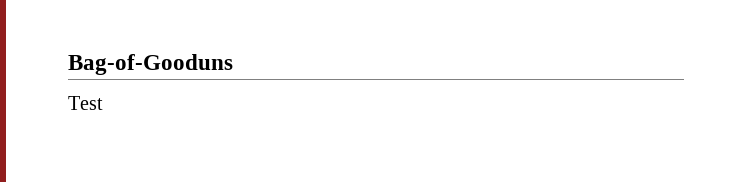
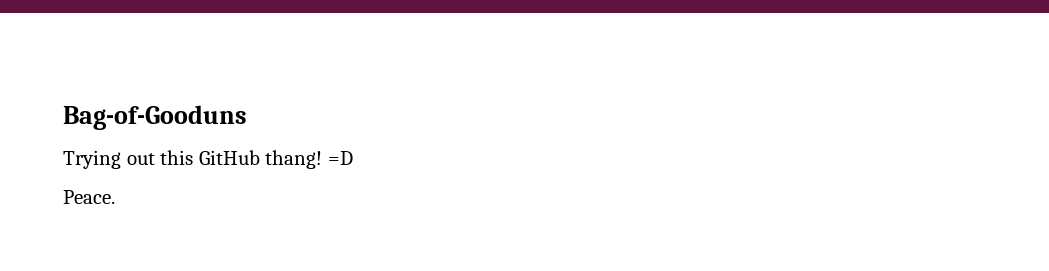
[68,96,103,110] Test -> [63,150,353,169] [63,190,115,204] Trying out this GitHub thang! =D // Peace.

